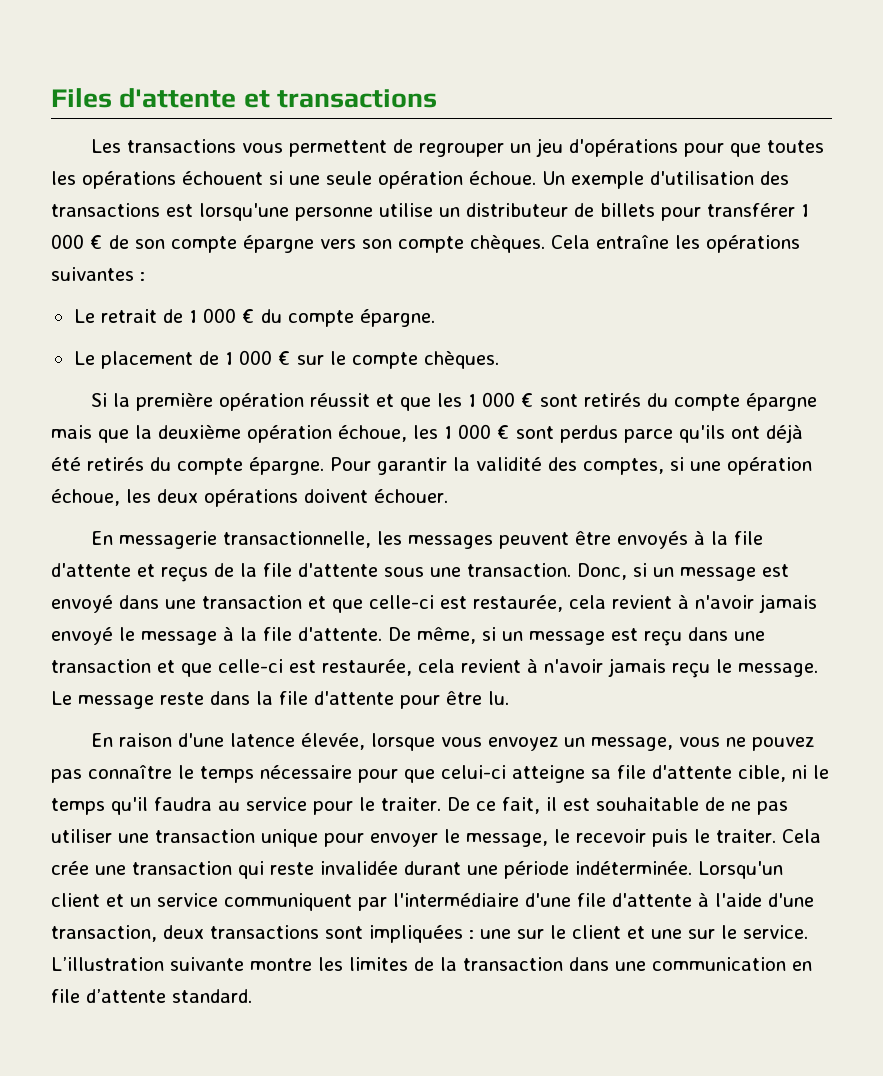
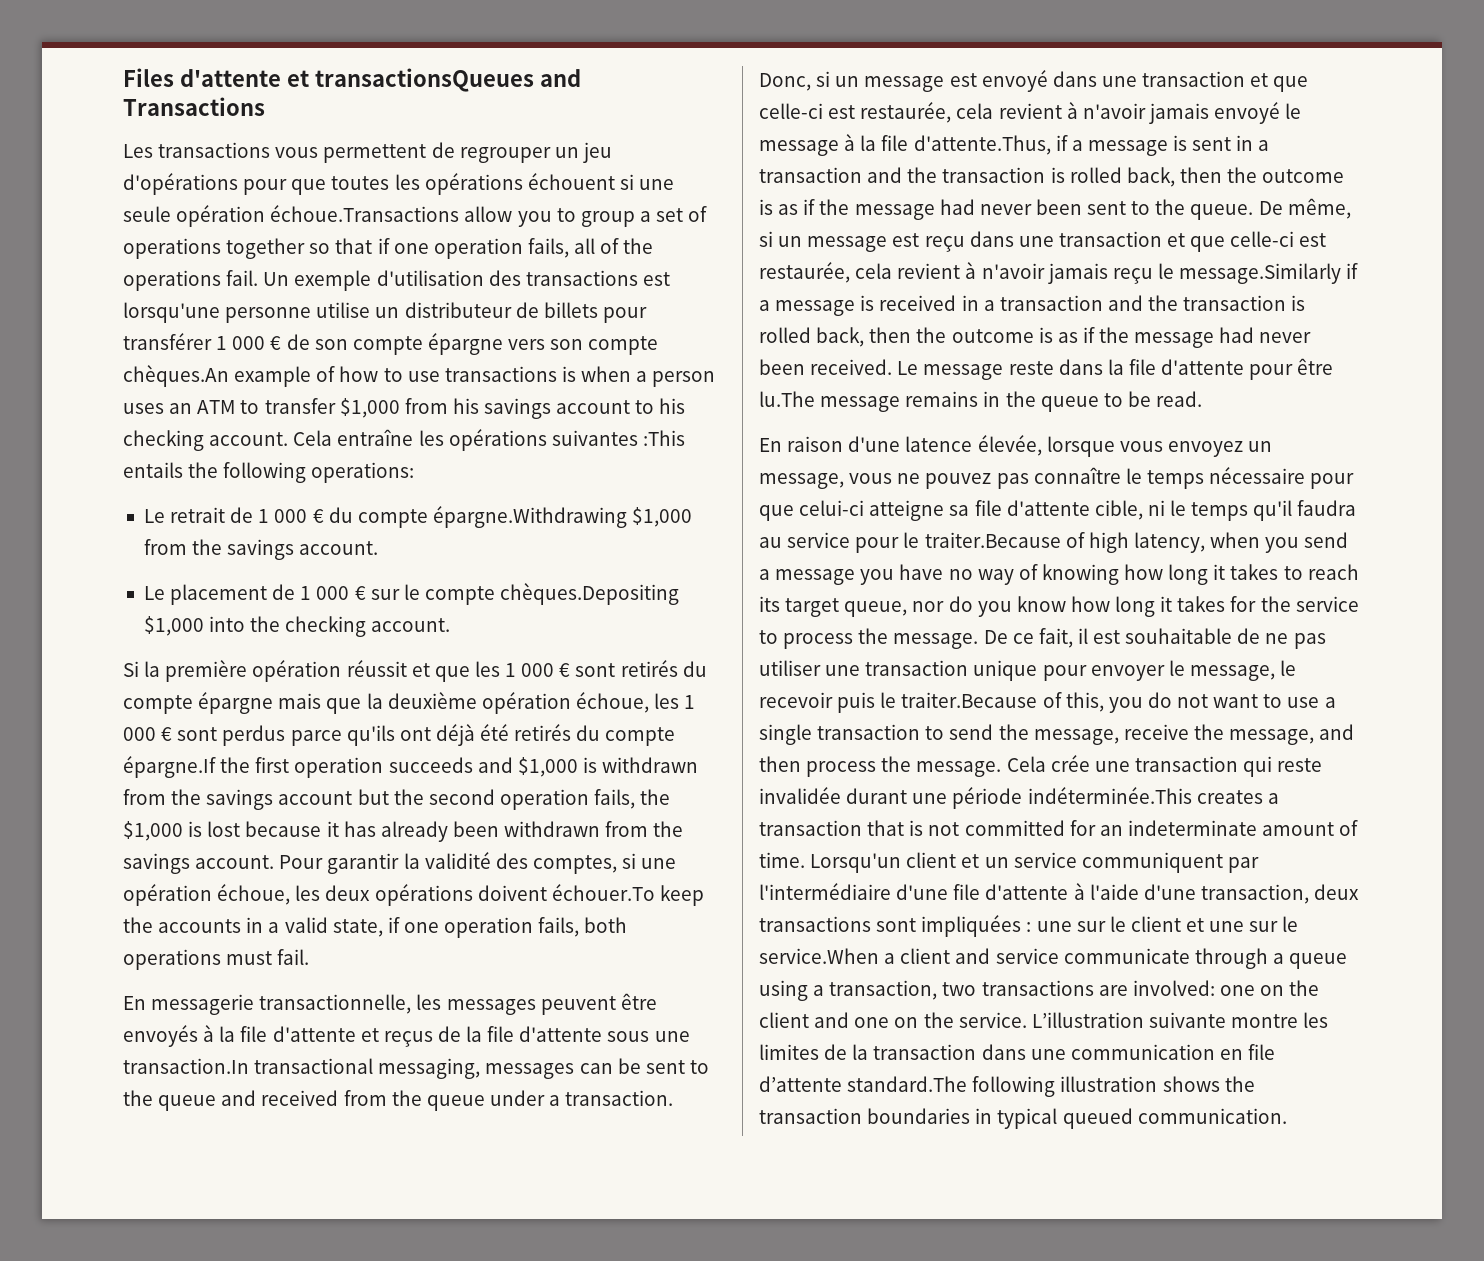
[276,89,437,108] transactions -> [314,68,581,92] [123,97,265,116] transactionsQueues and Transactions
[469,171,536,185] échoue. -> [270,205,708,227] [123,238,654,259] [123,270,259,291] échoue.Transactions allow you to group a set of operations together so that if one operation fails, all of the operations fail.
[470,235,545,253] chèques. -> [123,365,716,387] [123,398,686,419] [123,430,289,451] chèques.An example of how to use transactions is when a person uses an ATM to transfer $1,000 from his savings account to his checking account.
[140,272,145,281] : -> [642,430,685,446] [123,462,415,483] :This entails the following operations:
[359,309,435,327] épargne. -> [432,506,693,528] [143,539,379,560] épargne.Withdrawing $1,000 from the savings account.
[423,351,499,369] chèques. -> [500,583,680,605] [143,616,451,637] chèques.Depositing $1,000 into the checking account.
[249,457,324,475] épargne. -> [123,756,699,778] [123,789,671,810] [123,821,684,842] [123,853,275,874] épargne.If the first operation succeeds and $1,000 is withdrawn from the savings account but the second operation fails, the $1,000 is lost because it has already been withdrawn from the savings account.
[374,489,448,503] échouer. -> [551,884,704,906] [123,917,628,938] [123,949,310,970] échouer.To keep the accounts in a valid state, if one operation fails, both operations must fail.
(461, 572) none -> [123,1058,709,1079] [123,1090,561,1111] transaction.In transactional messaging, messages can be sent to the queue and received from the queue under a
[298,627,382,641] d'attente. -> [913,135,1270,156] [759,167,1345,187] [759,199,1254,220] d'attente.Thus, if a message is sent in a transaction and the transaction is rolled back, then the outcome is as if the message had never been sent to the queue.
[738,663,818,677] message. -> [1179,263,1359,284] [759,295,1306,316] [759,327,1312,348] [759,359,893,375] message.Similarly if a message is received in a transaction and the transaction is rolled back, then the outcome is as if the message had never been received.
[488,691,509,705] lu. -> [759,391,1203,412] lu.The message remains in the queue to be read.
[381,797,441,811] traiter. -> [924,532,1349,553] [759,564,1359,585] [759,596,1359,617] [759,628,979,649] traiter.Because of high latency, when you send a message you have no way of knowing how long it takes to reach its target queue, nor do you know how long it takes for the service to process the message.
[716,829,776,843] traiter. -> [901,692,1336,713] [759,724,1355,745] [759,756,1002,777] traiter.Because of this, you do not want to use a single transaction to send the message, receive the message, and then process the message.
[575,861,692,875] indéterminée. -> [1027,787,1279,804] [759,820,1359,836] [759,852,805,868] indéterminée.This creates a transaction that is not committed for an indeterminate amount of time.
(737, 932) none -> [759,948,1348,969] [759,980,1320,1001] [759,1012,954,1028] service.When a client and service communicate through a queue using a transaction, two transactions are involved: one on the client and one on the
[172,989,252,1003] standard. -> [847,1076,1255,1097] [759,1108,1287,1129] standard.The following illustration shows the transaction boundaries in typical queued communication.

